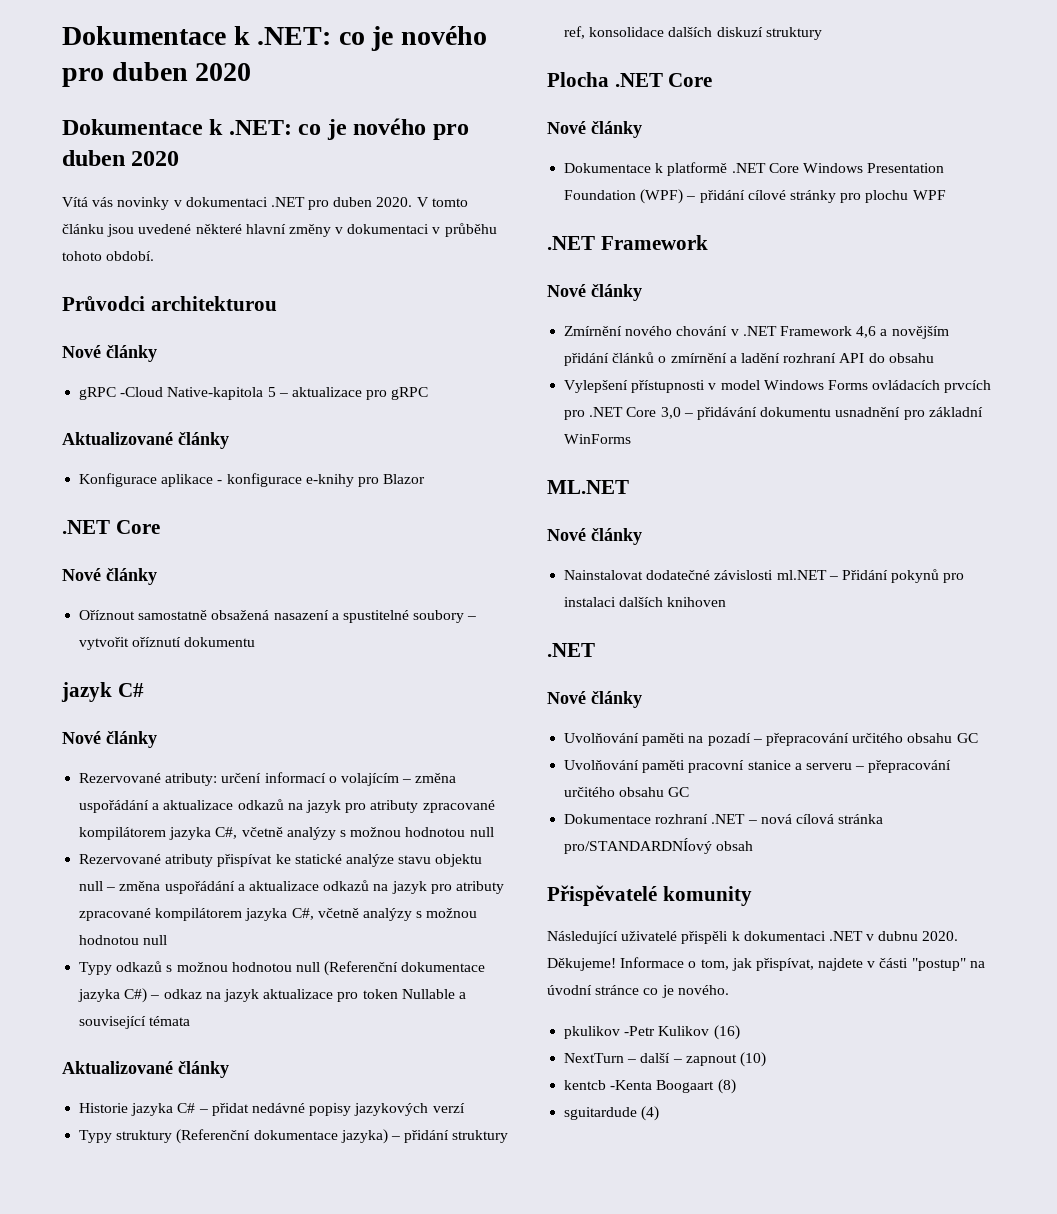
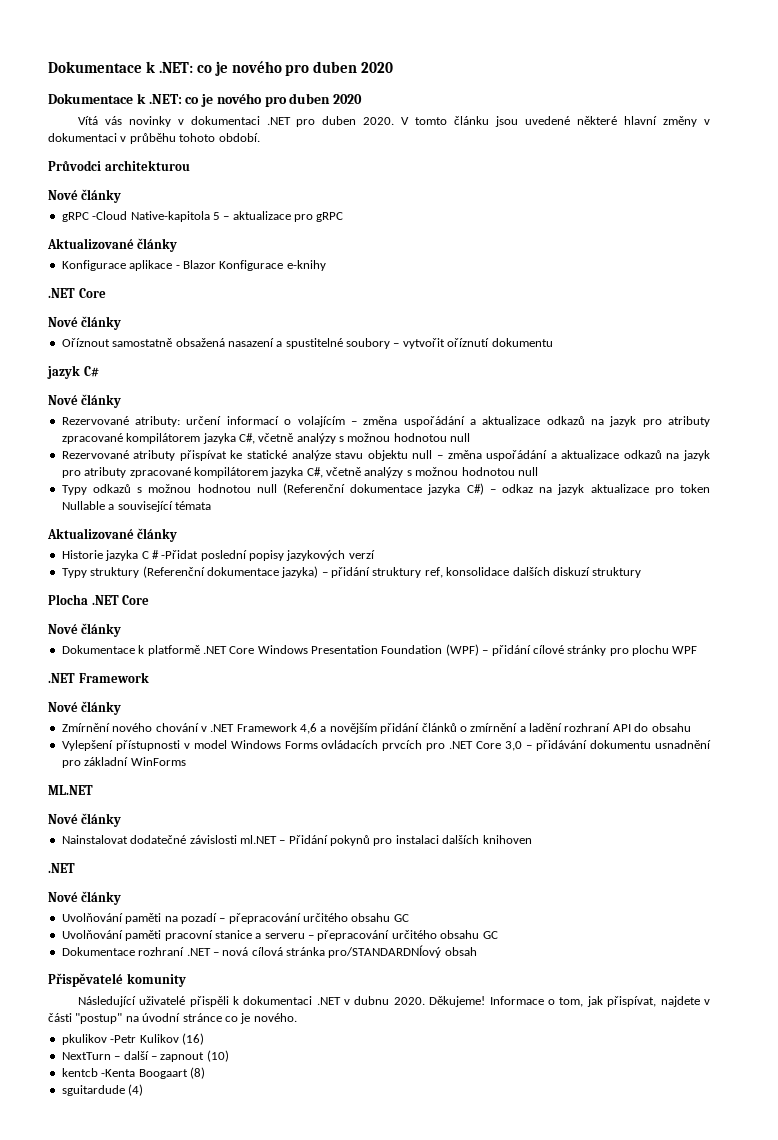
[226,473,302,487] konfigurace -> [182,260,284,271] Blazor Konfigurace
[357,474,426,487] pro Blazor -> (326, 265) none
[177,1103,305,1116] C# – přidat nedávné -> [141,550,247,561] C # -Přidat poslední

